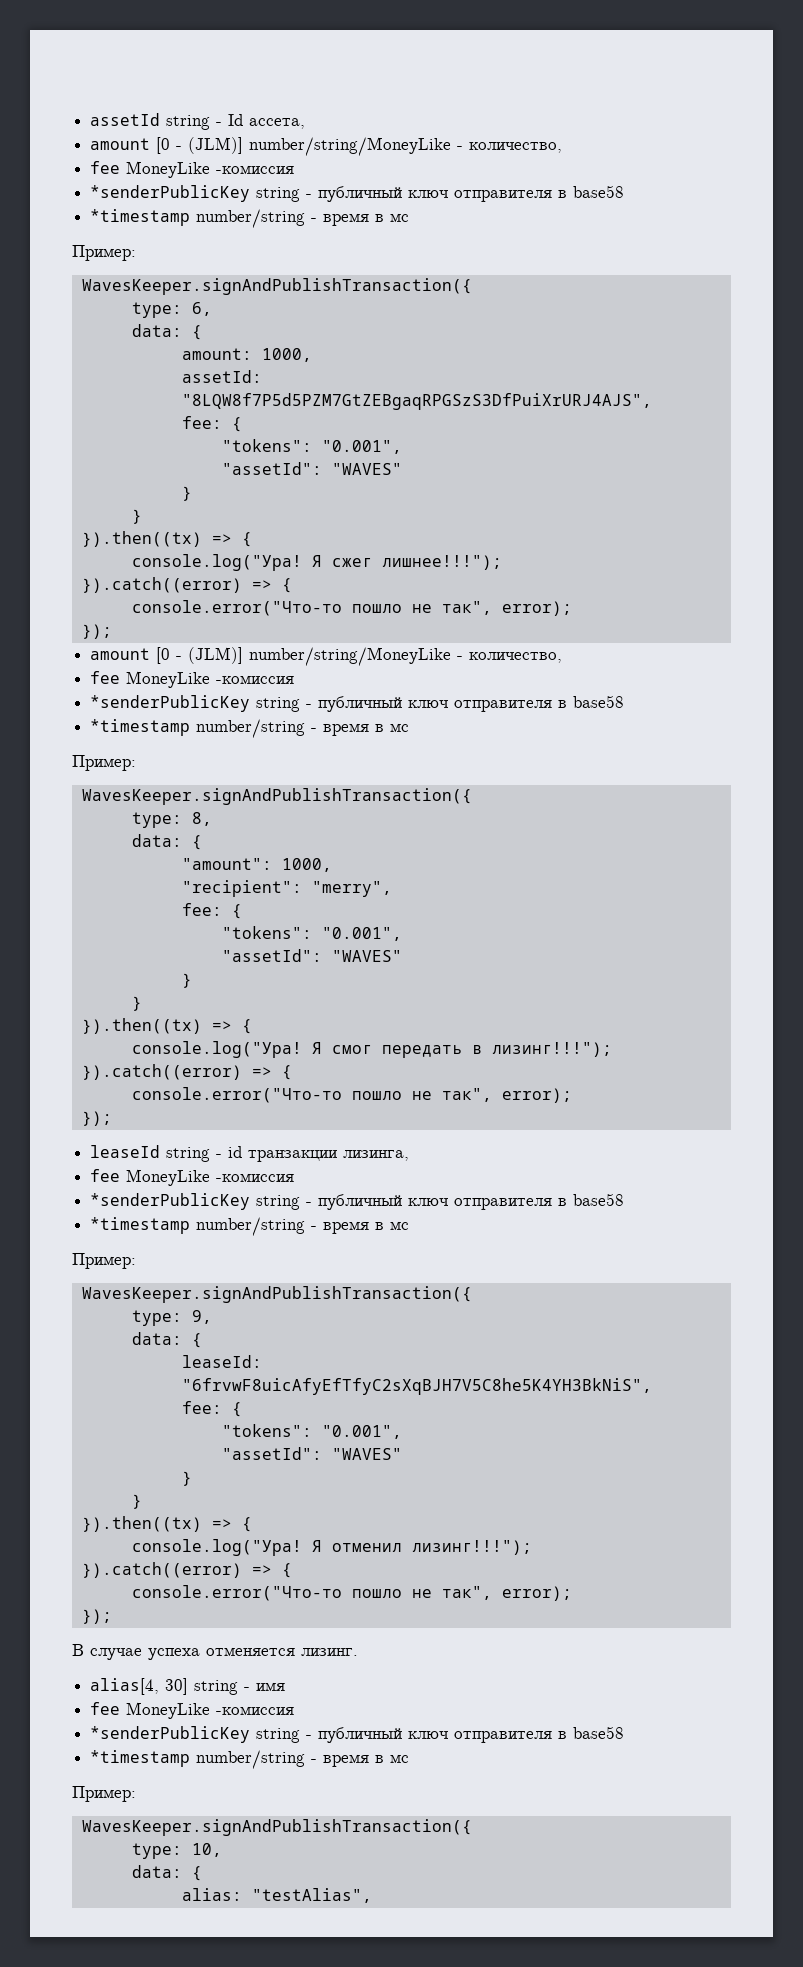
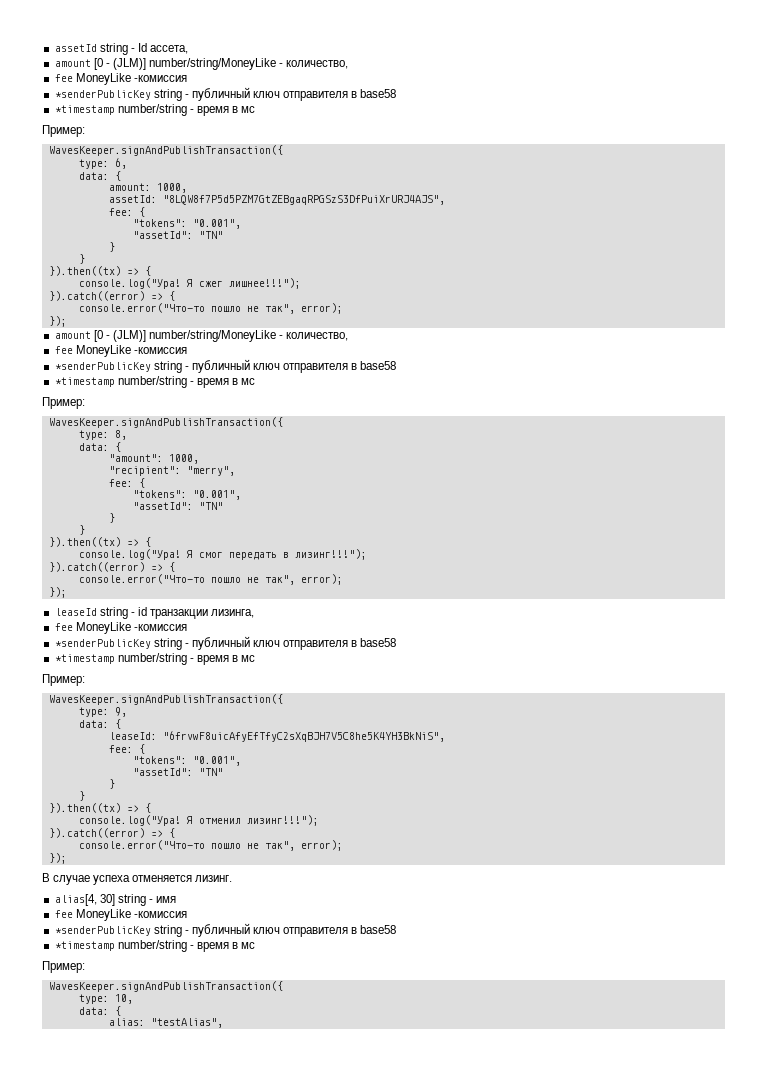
[331,463,402,475] "WAVES" -> [198,231,223,239] "TN"
[331,950,402,962] "WAVES" -> [198,502,223,510] "TN"
[331,1448,402,1460] "WAVES" -> [198,768,223,776] "TN"

